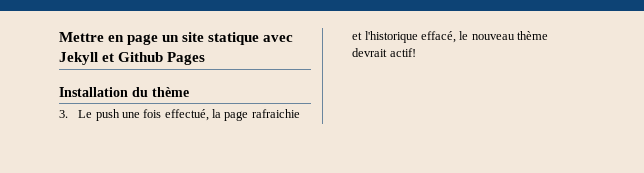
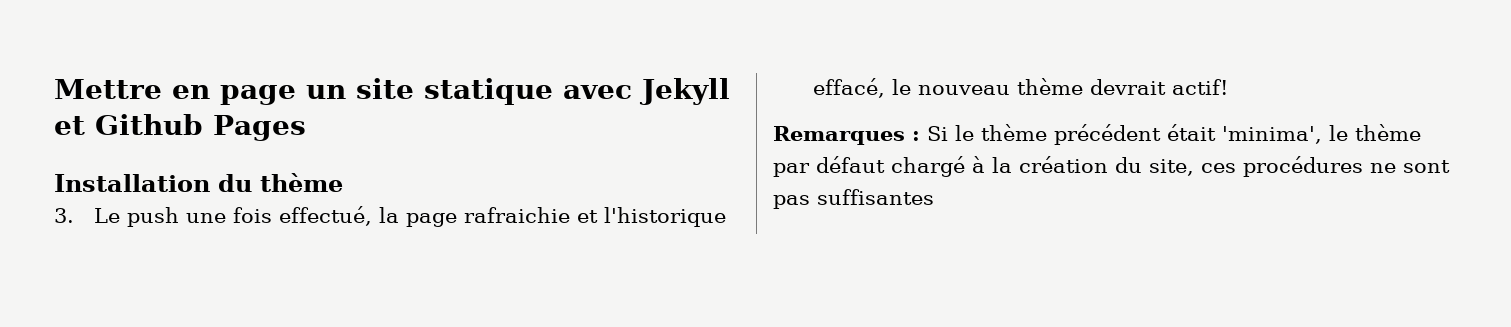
(416, 52) none -> [773,124,1421,145] [773,156,1450,177] [773,189,934,209] // Remarques : Si le thème précédent était 'minima', le thème par défaut chargé à la création du site, ces procédures ne sont pas suffisantes

